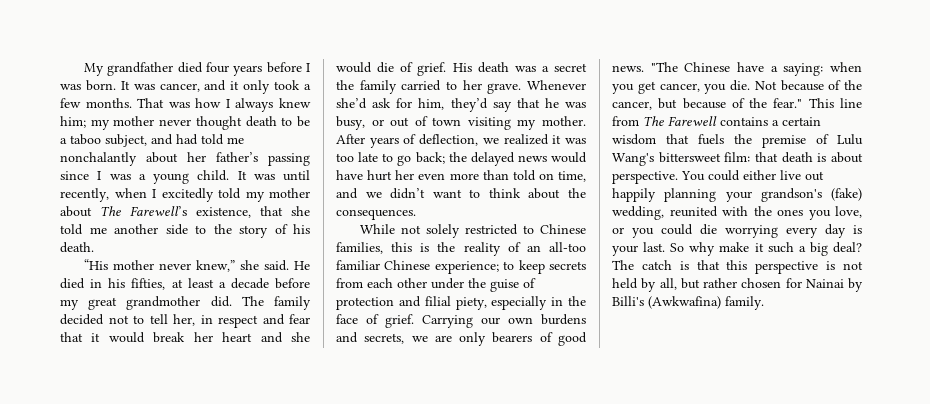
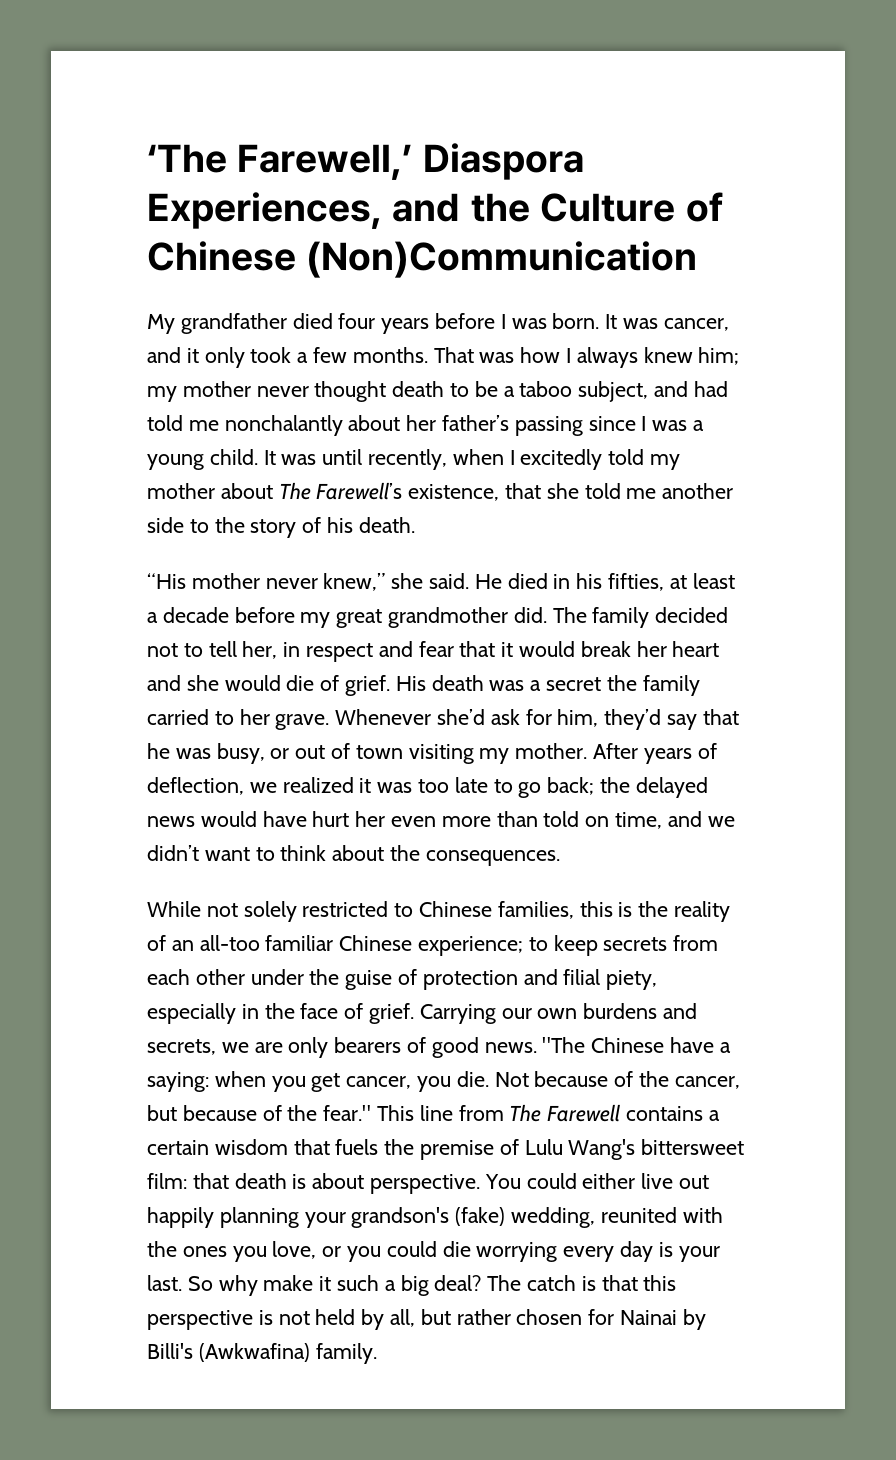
(83, 69) none -> [147,143,584,180] [147,192,723,229] [147,241,698,278] ‘The Farewell,’ Diaspora Experiences, and the Culture of Chinese (Non)Communication //

